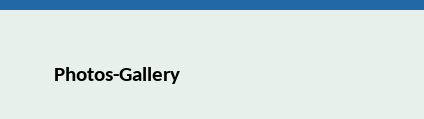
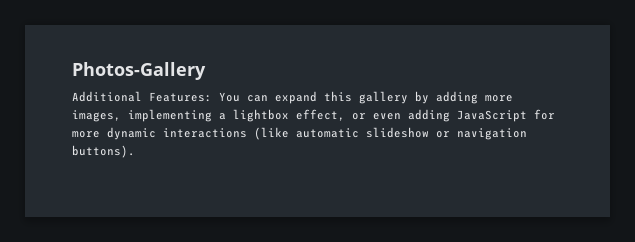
(180, 75) none -> [72,91,513,104] [72,109,555,122] [72,127,527,140] [72,145,135,158] // Additional Features: You can expand this gallery by adding more images, implementing a lightbox effect, or even adding JavaScript for more dynamic interactions (like automatic slideshow or navigation buttons).

